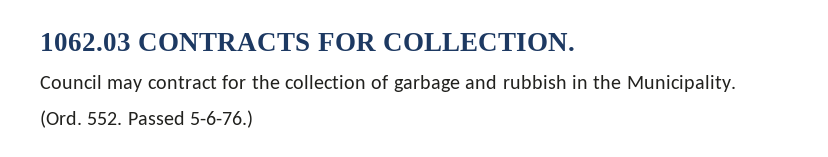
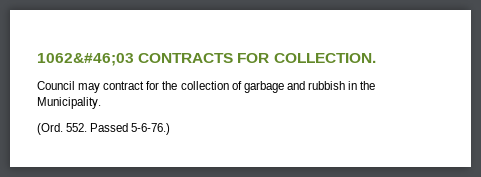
[40,33,131,51] 1062.03 -> [37,53,134,66] 1062&#46;03

